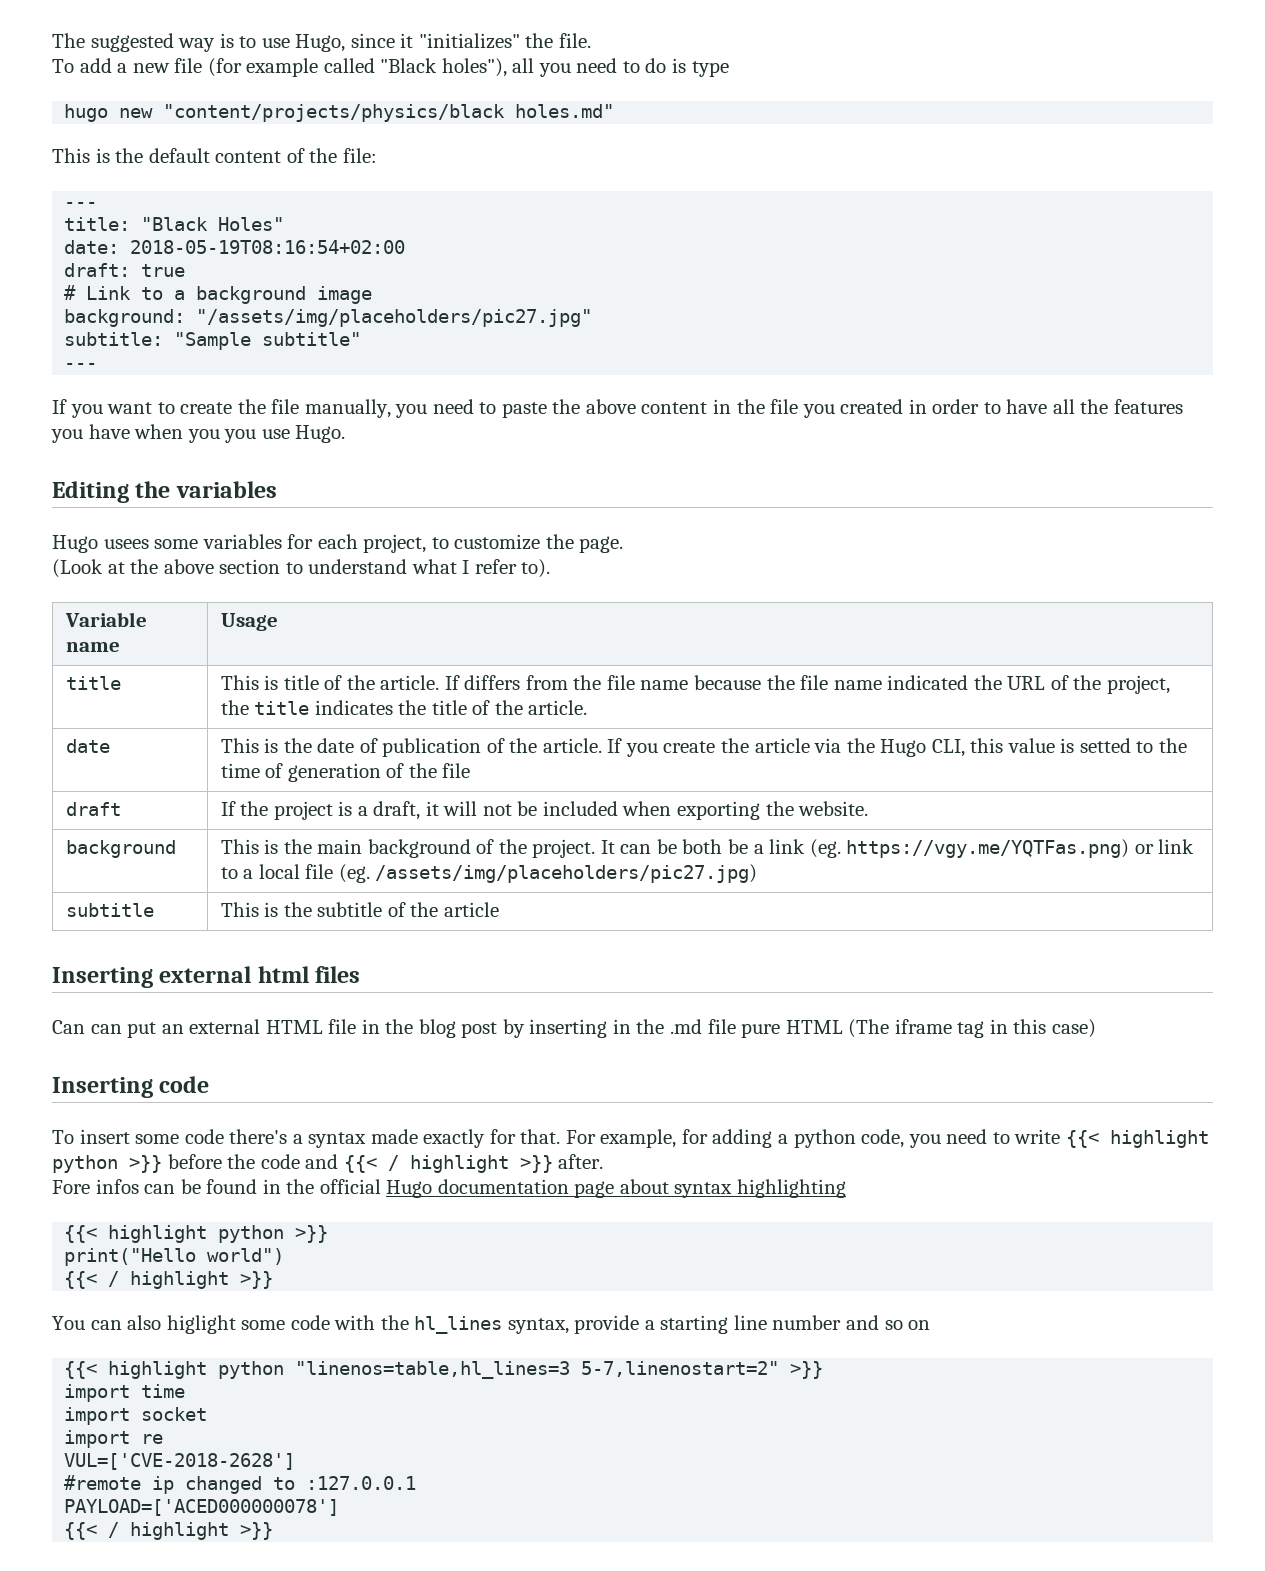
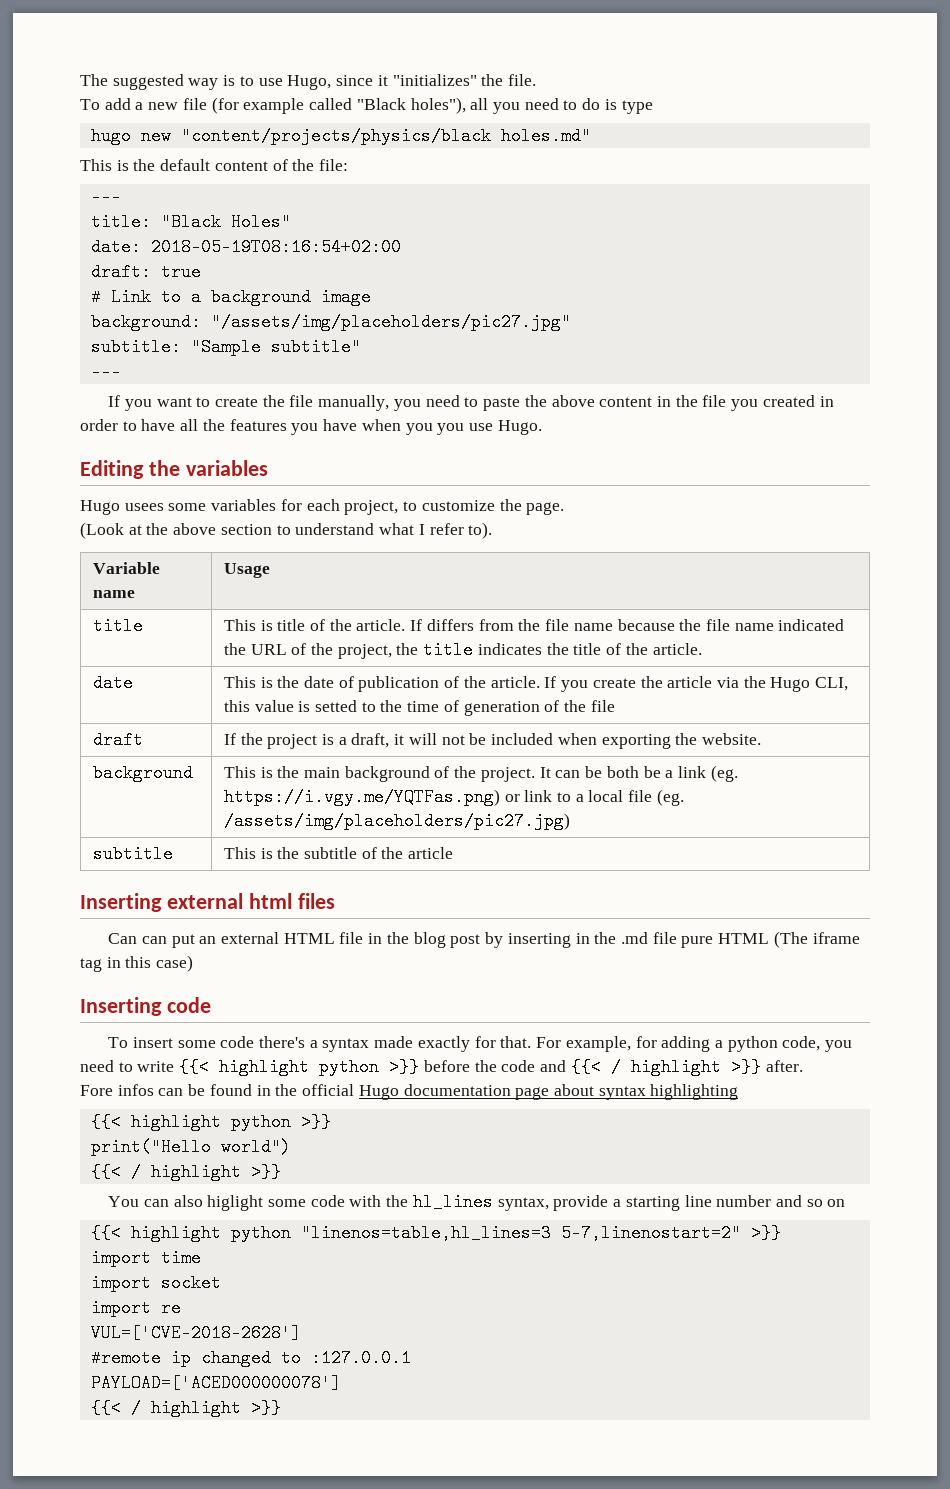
[846,839,1130,858] https://vgy.me/YQTFas.png) -> [223,788,500,806] https://i.vgy.me/YQTFas.png)

